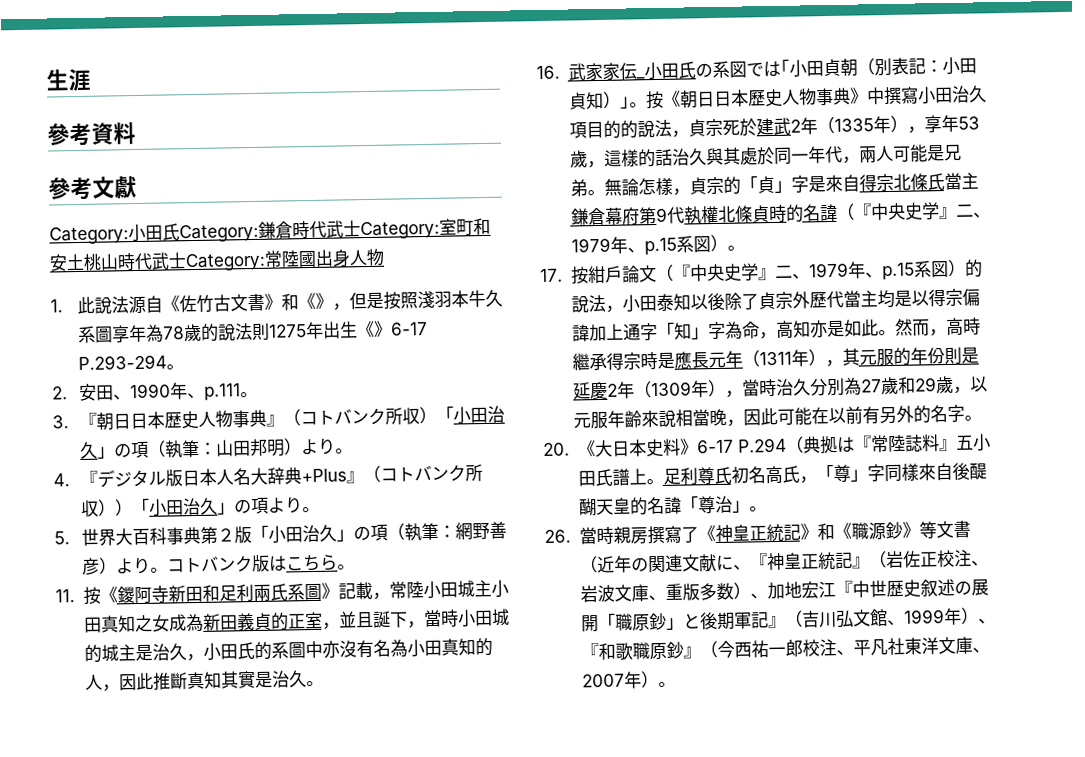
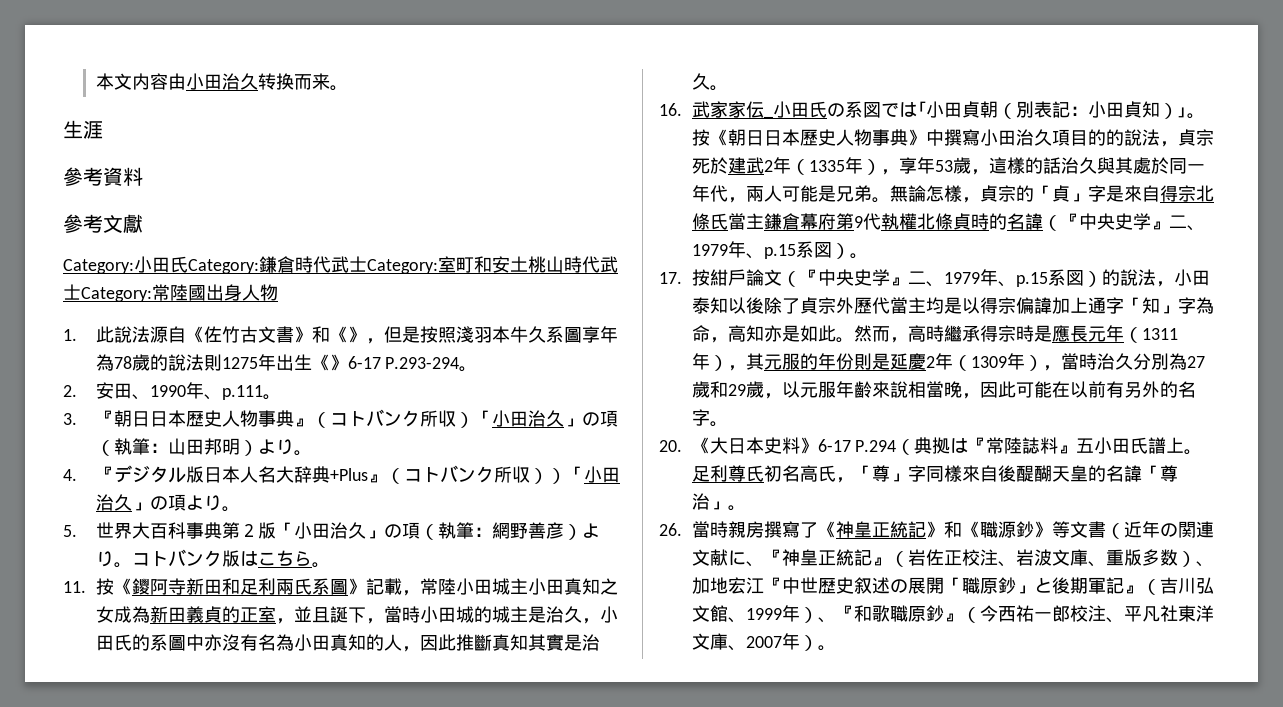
(46, 80) none -> [95,73,348,91] 本文内容由小田治久转换而来。 //

